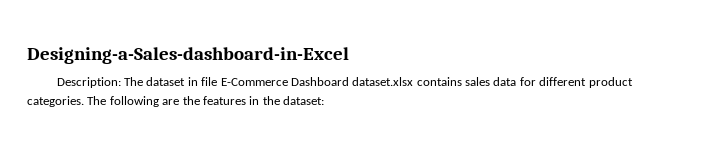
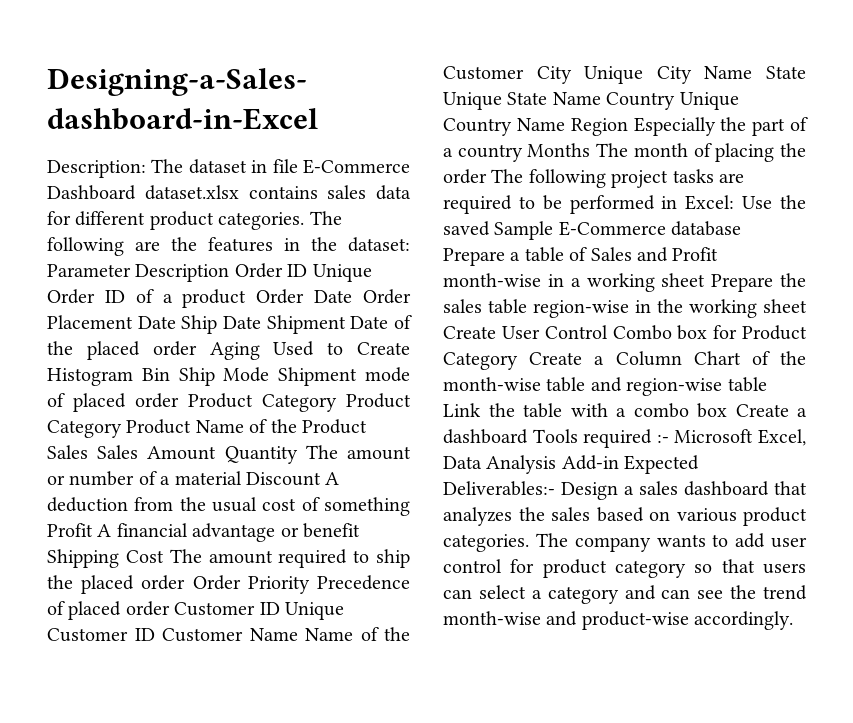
(324, 100) none -> [47,263,372,282] [47,289,411,308] [47,315,412,334] [47,341,410,360] [47,367,411,386] [47,393,411,412] [47,419,367,438] [47,445,411,464] [47,471,340,486] [47,497,411,516] [47,523,360,542] [47,549,410,568] [47,575,410,594] [47,601,344,620] [47,627,410,642] [443,66,806,84] [443,92,739,110] [443,117,808,136] [443,143,806,162] [443,169,744,188] [443,195,806,214] [443,221,742,240] [443,247,719,266] [443,273,806,292] [443,299,807,318] [443,325,807,340] [443,351,807,370] [443,377,767,396] [443,403,807,418] [443,429,806,448] [443,455,700,474] [443,481,807,500] [443,507,807,526] [443,533,807,552] [443,559,806,578] [443,585,807,604] [443,611,794,630] Parameter Description Order ID Unique Order ID of a product Order Date Order Placement Date Ship Date Shipment Date of the placed order Aging Used to Create Histogram Bin Ship Mode Shipment mode of placed order Product Category Product Category Product Name of the Product Sales Sales Amount Quantity The amount or number of a material Discount A deduction from the usual cost of something Profit A financial advantage or benefit Shipping Cost The amount required to ship the placed order Order Priority Precedence of placed order Customer ID Unique Customer ID Customer Name Name of the Customer City Unique City Name State Unique State Name Country Unique Country Name Region Especially the part of a country Months The month of placing the order The following project tasks are required to be performed in Excel: Use the saved Sample E-Commerce database Prepare a table of Sales and Profit month-wise in a working sheet Prepare the sales table region-wise in the working sheet Create User Control Combo box for Product Category Create a Column Chart of the month-wise table and region-wise table Link the table with a combo box Create a dashboard Tools required :- Microsoft Excel, Data Analysis Add-in Expected Deliverables:- Design a sales dashboard that analyzes the sales based on various product categories. The company wants to add user control for product category so that users can select a category and can see the trend month-wise and product-wise accordingly.

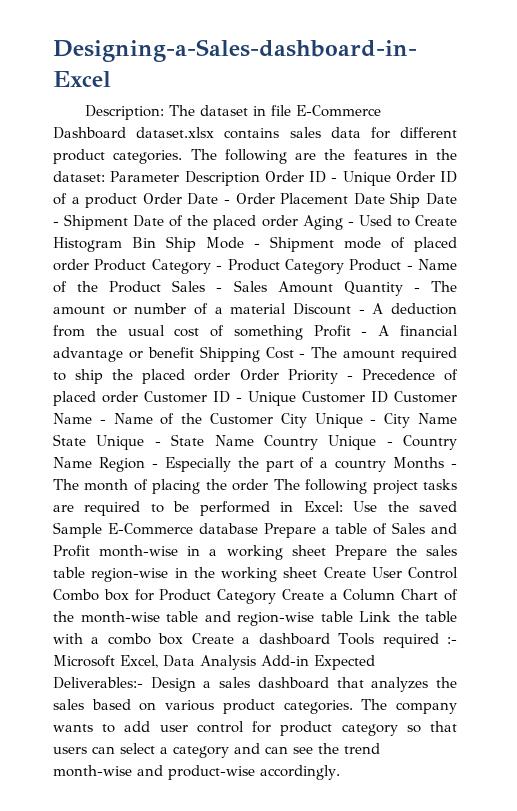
(308, 270) none -> [331,177,338,182] -
(353, 296) none -> [224,199,230,204] -
(261, 322) none -> [53,221,59,226] -
(260, 351) none -> [347,221,354,226] -
(270, 374) none -> [254,243,260,248] -
[346,393,411,408] [47,419,192,438] Product Category Product -> [216,259,413,274] - Product Category Product -
(88, 452) none -> [216,287,223,292] -
(298, 455) none -> [413,287,420,292] -
(321, 479) none -> [358,309,365,314] -
(93, 530) none -> [361,331,368,336] -
(164, 556) none -> [299,353,306,358] -
(310, 585) none -> [346,375,353,380] -
(280, 608) none -> [236,397,242,402] -
(298, 634) none -> [99,419,106,424] -
(644, 75) none -> [370,419,377,424] -
(502, 101) none -> [154,441,161,446] -
(739, 101) none -> [386,441,393,446] -
(628, 127) none -> [151,463,158,468] -
(591, 150) none -> [450,463,457,468] -

